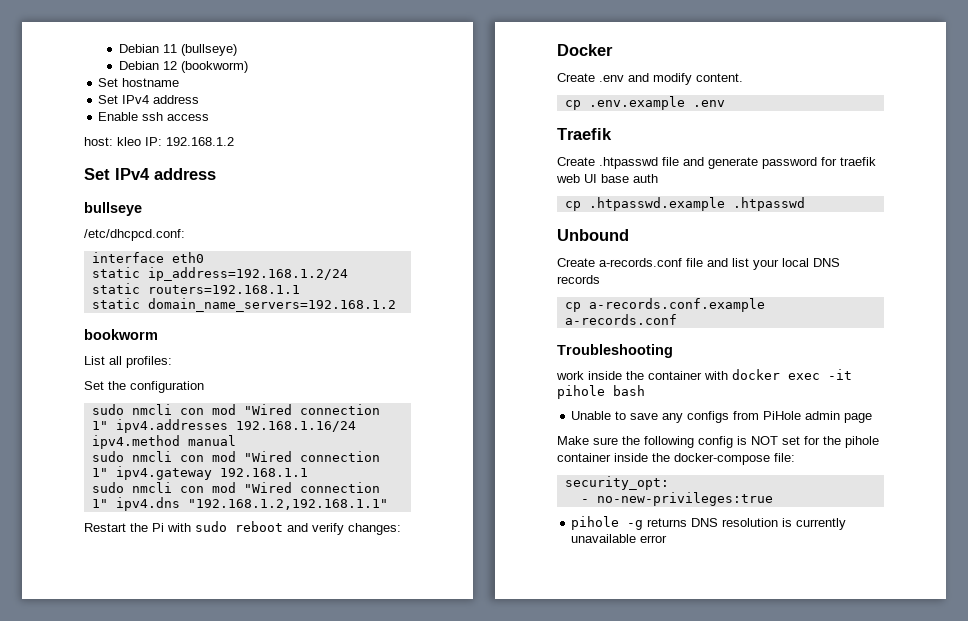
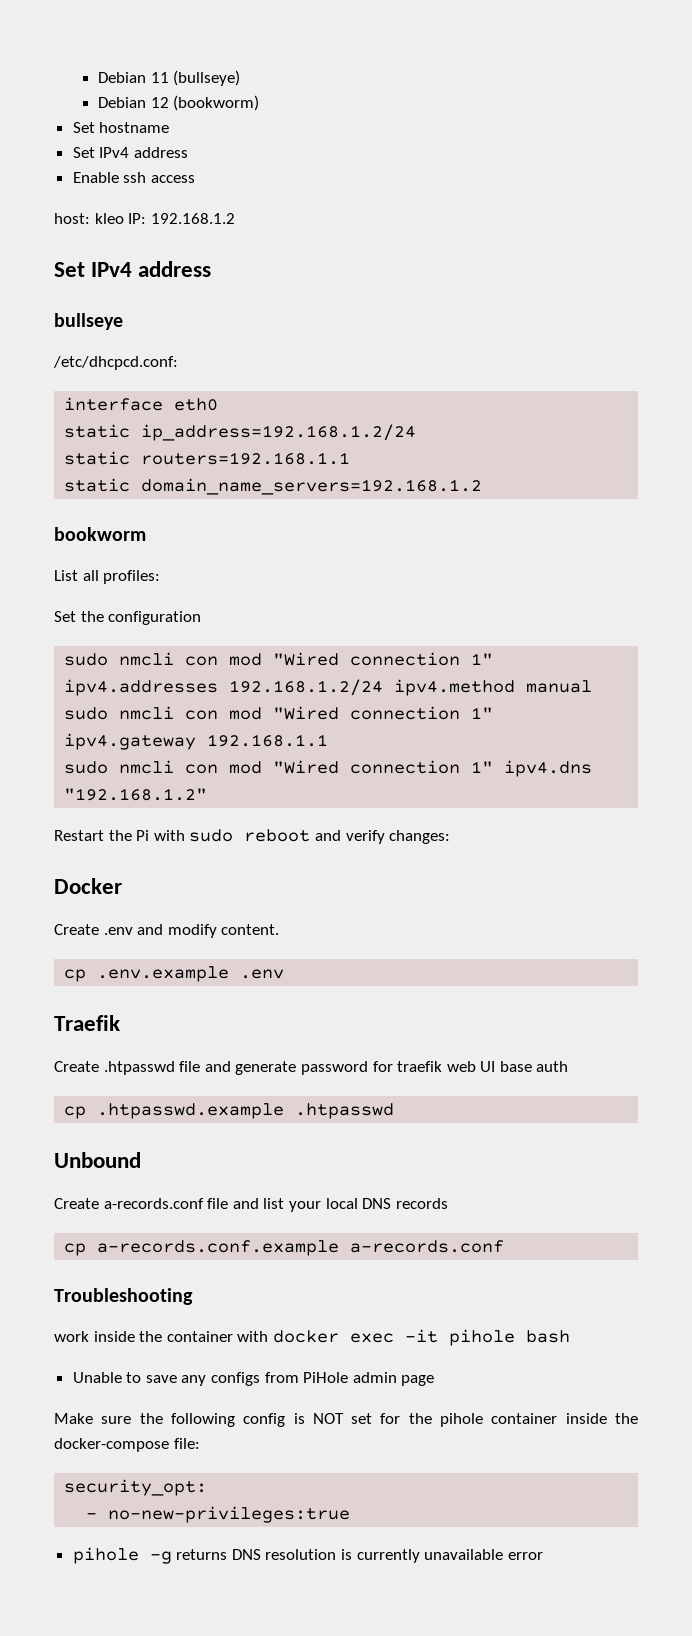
[235,421,356,432] 192.168.1.16/24 -> [229,679,384,696] 192.168.1.2/24
[187,499,388,510] "192.168.1.2,192.168.1.1" -> [64,788,208,801] "192.168.1.2"

